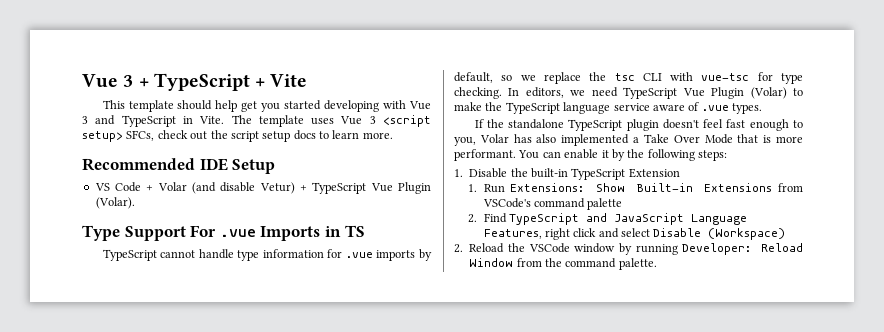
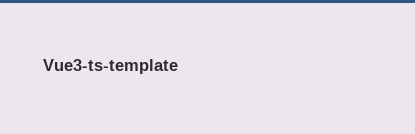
[82,73,308,91] [102,100,432,112] [82,115,432,127] [82,130,393,142] [82,158,276,174] [94,182,431,194] [95,197,135,209] [82,225,365,241] [102,249,432,261] [454,72,803,84] [454,87,803,99] [454,102,762,114] [474,119,803,131] [454,134,803,146] [454,149,727,161] [454,168,680,180] [468,183,803,193] [482,198,623,210] [468,213,747,225] [483,228,786,240] [454,243,803,255] [469,258,657,270] Vue 3 + TypeScript + Vite // This template should help get you started developing with Vue 3 and TypeScript in Vite. The template uses Vue 3 <script setup> SFCs, check out the script setup docs to learn more. // Recommended IDE Setup // VS Code + Volar (and disable Vetur) + TypeScript Vue Plugin (Volar). // Type Support For .vue Imports in TS // TypeScript cannot handle type information for .vue imports by default, so we replace the tsc CLI with vue-tsc for type checking. In editors, we need TypeScript Vue Plugin (Volar) to make the TypeScript language service aware of .vue types. // If the standalone TypeScript plugin doesn't feel fast enough to you, Volar has also implemented a Take Over Mode that is more performant. You can enable it by the following steps: // 1. Disable the built-in TypeScript Extension // 1. Run Extensions: Show Built-in Extensions from VSCode's command palette // 2. Find TypeScript and JavaScript Language Features, right click and select Disable (Workspace) // 2. Reload the VSCode window by running Developer: Reload Window from the command palette. -> [43,59,178,74] Vue3-ts-template

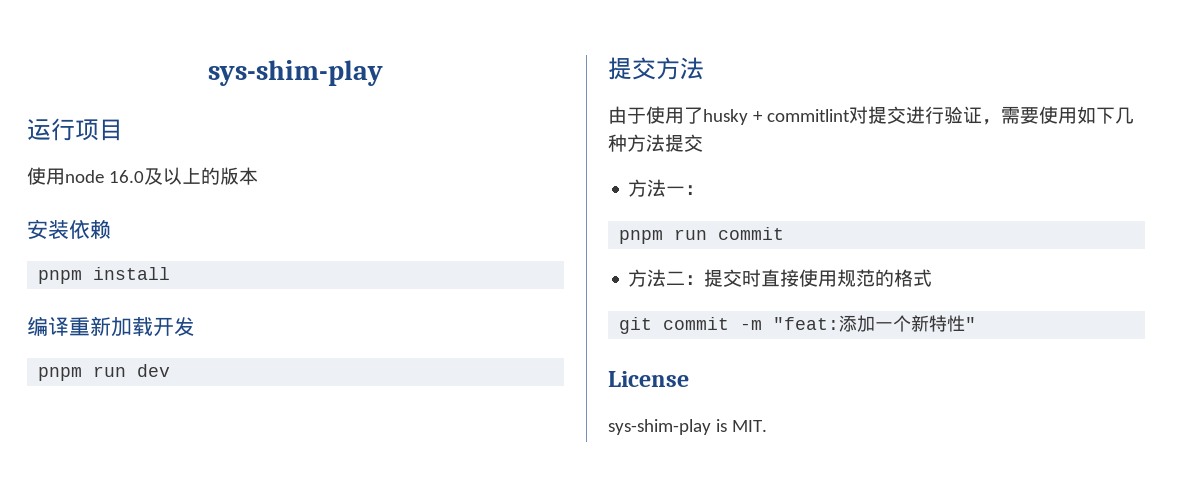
[43,59,178,74] Vue3-ts-template -> [208,60,383,86] [27,118,123,141] [27,167,258,185] [27,219,111,239] [38,267,171,284] [27,316,195,337] [38,364,171,381] [608,57,704,80] [608,106,1134,125] [608,134,703,152] [628,179,705,197] [619,227,785,244] [628,269,933,287] [619,315,977,334] [608,371,689,387] [608,419,767,435] sys-shim-play // 运行项目 // 使用node 16.0及以上的版本 // 安装依赖 // pnpm install // 编译重新加载开发 // pnpm run dev // 提交方法 // 由于使用了husky + commitlint对提交进行验证，需要使用如下几种方法提交 // 方法一： // pnpm run commit // 方法二：提交时直接使用规范的格式 // git commit -m "feat:添加一个新特性" // License // sys-shim-play is MIT.

